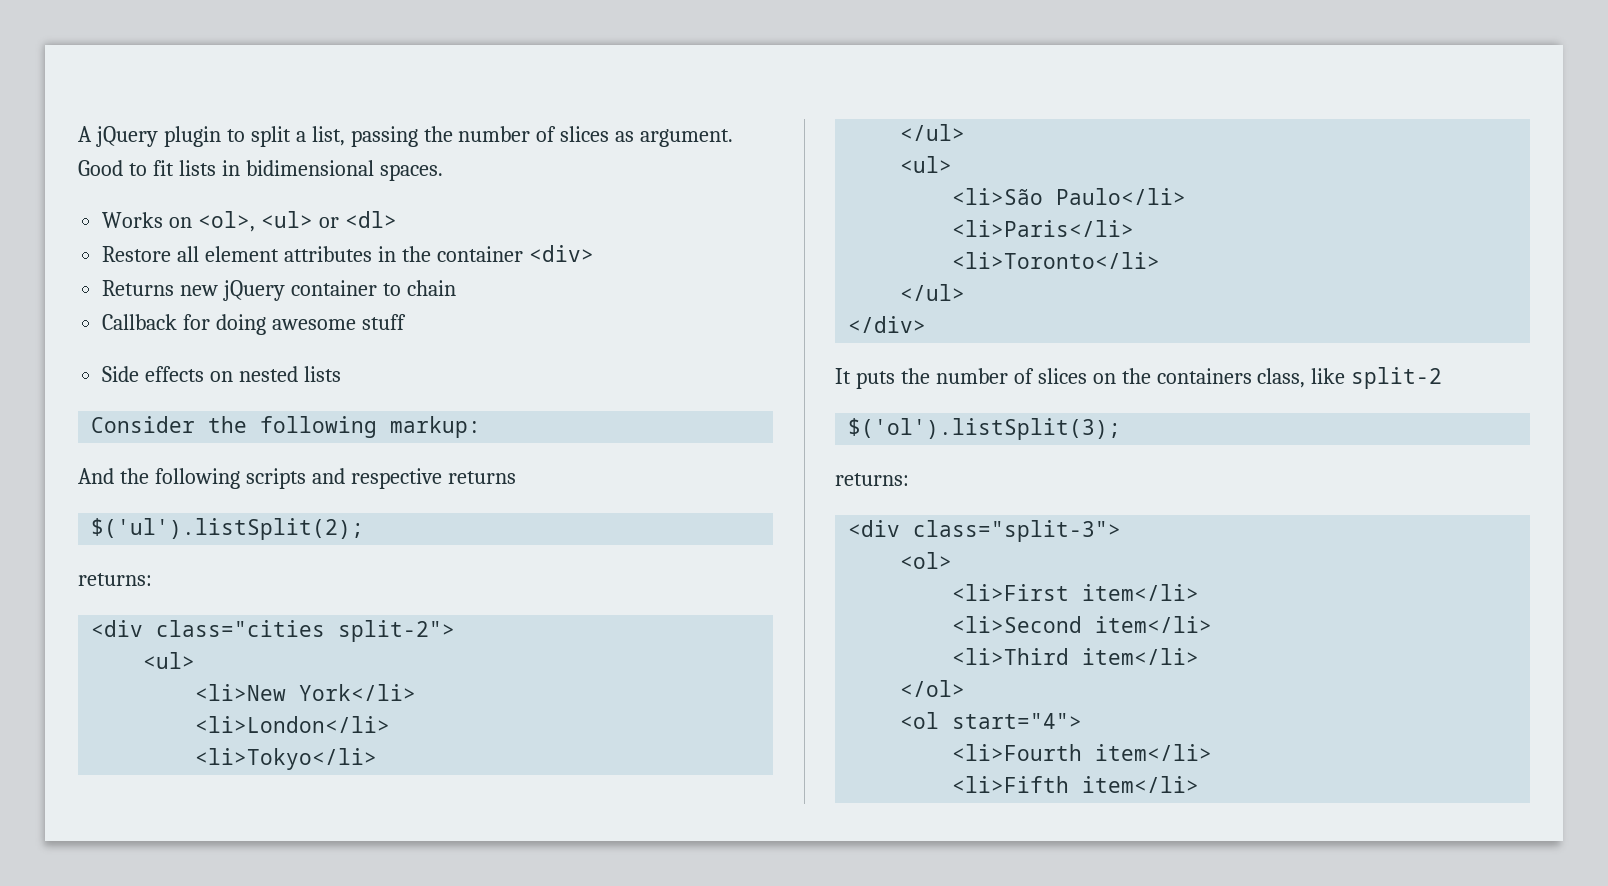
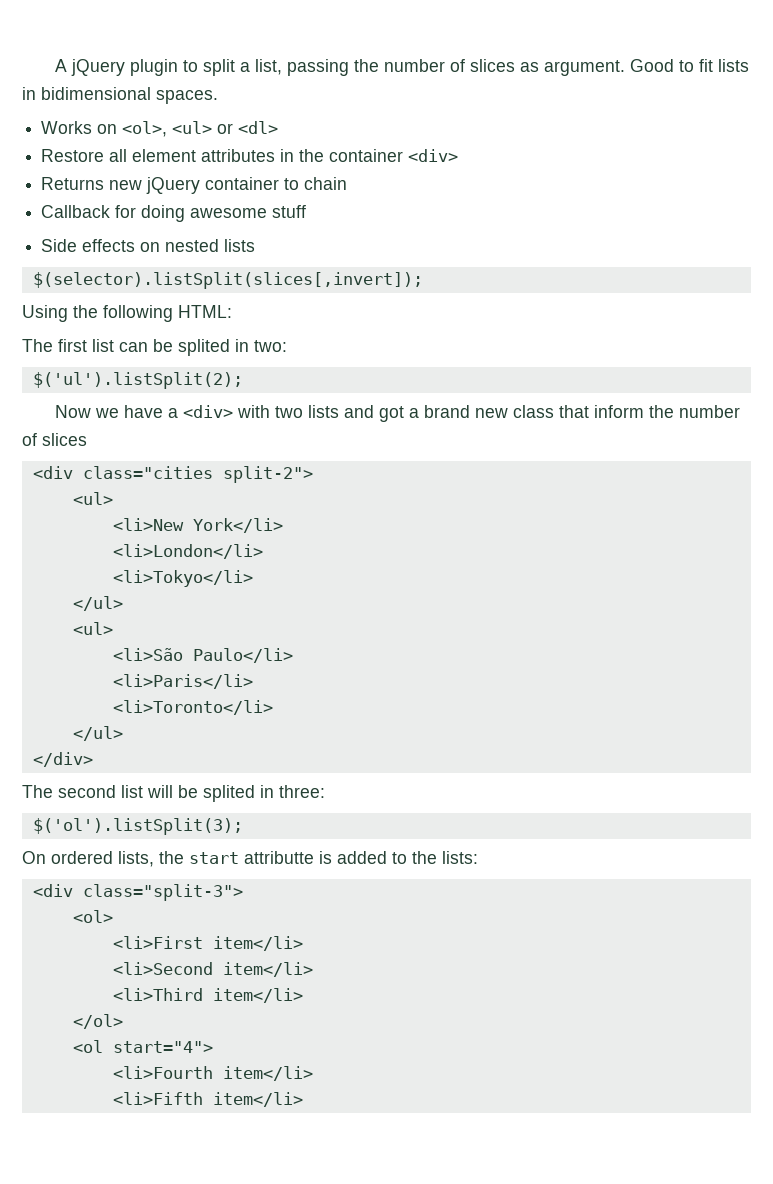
[91,416,482,438] [78,468,516,489] [91,518,365,540] [78,573,152,586] Consider the following markup: // And the following scripts and respective returns // $('ul').listSplit(2); // returns: -> [32,272,423,289] [22,305,232,322] [22,339,287,356] [32,372,243,389] [55,405,741,422] [22,433,87,446] $(selector).listSplit(slices[,invert]); // Using the following HTML: // The first list can be splited in two: // $('ul').listSplit(2); // Now we have a <div> with two lists and got a brand new class that inform the number of slices
[835,367,1443,389] [848,418,1122,440] [835,473,909,486] It puts the number of slices on the containers class, like split-2 // $('ol').listSplit(3); // returns: -> [22,785,325,802] [32,818,243,835] [22,851,478,867] The second list will be splited in three: // $('ol').listSplit(3); // On ordered lists, the start attributte is added to the lists:

